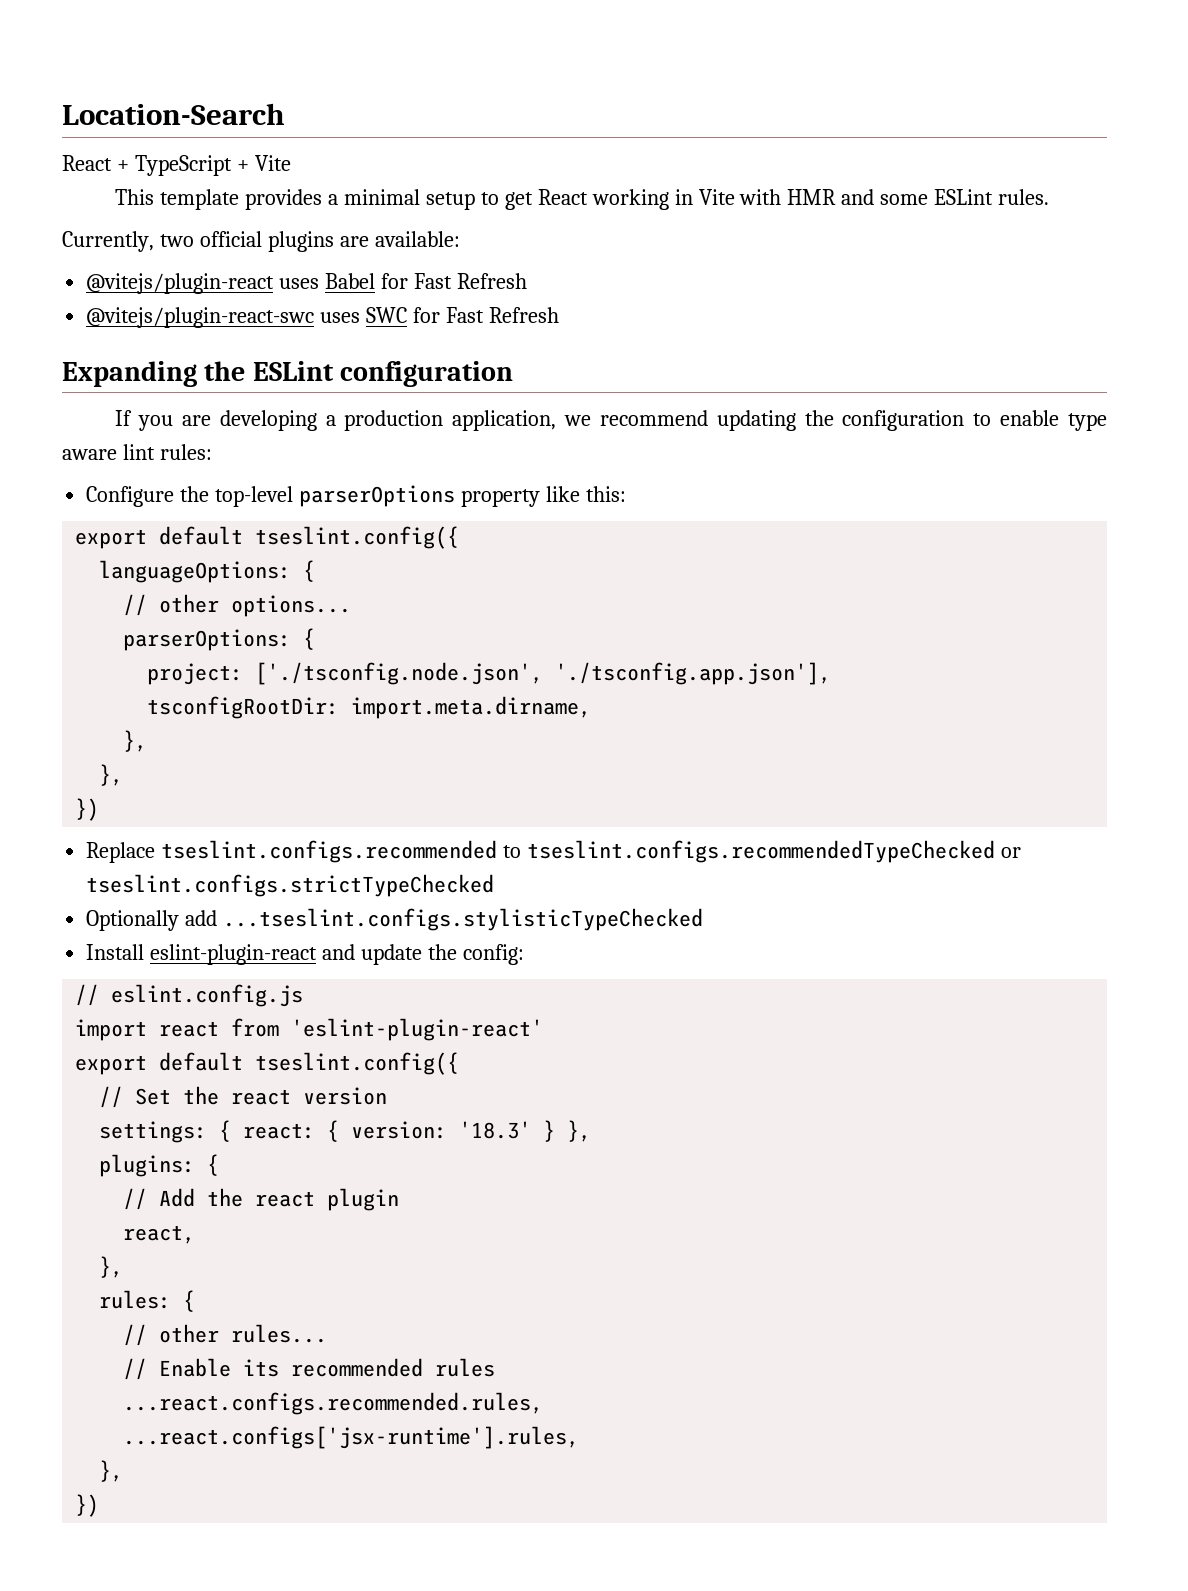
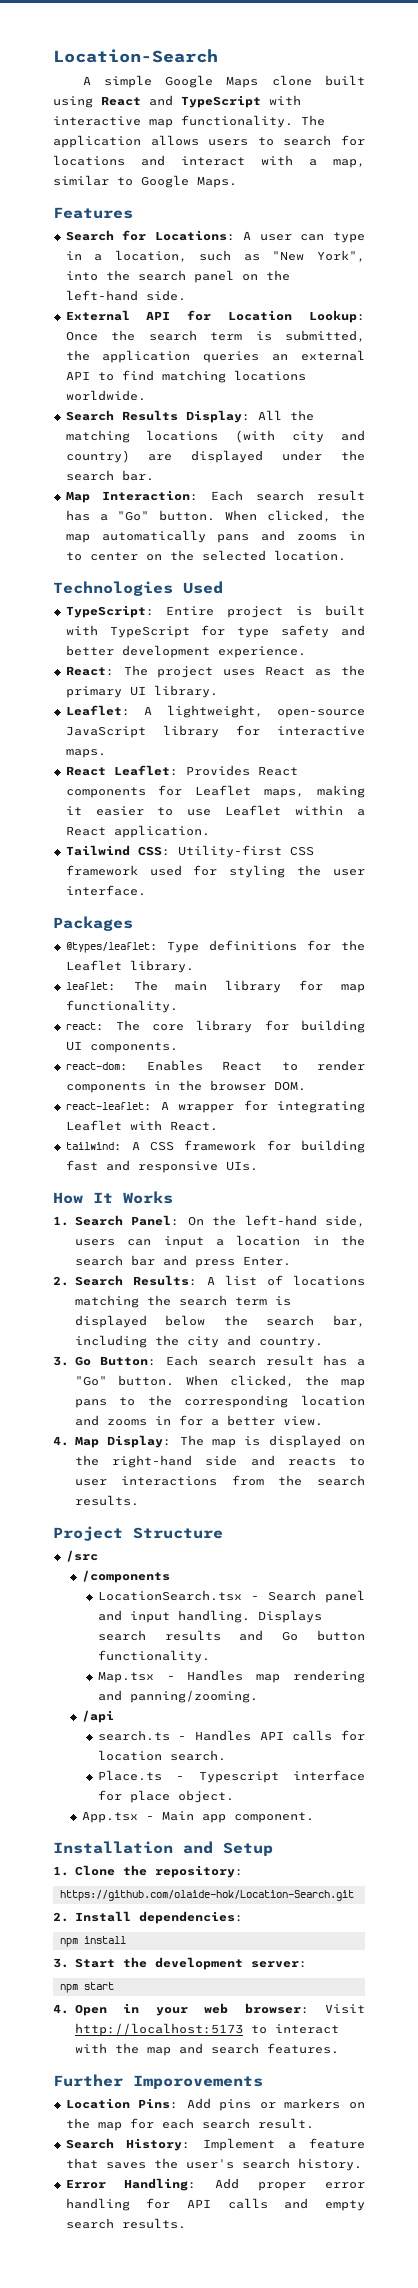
[62,155,291,176] [115,189,1050,210] [62,231,460,252] [86,273,527,294] [86,307,559,328] [62,361,514,387] [115,410,1107,431] [62,444,212,460] [86,485,626,507] [75,526,460,549] [99,560,316,583] [123,594,352,617] [123,628,316,651] [147,662,832,685] [147,696,592,719] [123,730,148,752] [99,764,124,786] [75,798,100,821] [86,840,1021,863] [86,874,495,897] [86,908,704,931] [86,944,524,965] [75,984,304,1007] [75,1018,544,1041] [75,1052,460,1075] [99,1086,388,1108] [99,1120,592,1143] [99,1154,220,1177] [123,1188,400,1211] [123,1225,196,1244] [99,1256,124,1278] [99,1290,196,1312] [123,1324,328,1346] [123,1358,496,1380] [123,1392,544,1415] [123,1426,580,1449] [99,1460,124,1482] [75,1494,100,1517] React + TypeScript + Vite // This template provides a minimal setup to get React working in Vite with HMR and some ESLint rules. // Currently, two official plugins are available: // @vitejs/plugin-react uses Babel for Fast Refresh // @vitejs/plugin-react-swc uses SWC for Fast Refresh // Expanding the ESLint configuration // If you are developing a production application, we recommend updating the configuration to enable type aware lint rules: // Configure the top-level parserOptions property like this: // export default tseslint.config({ // languageOptions: { // // other options... // parserOptions: { // project: ['./tsconfig.node.json', './tsconfig.app.json'], // tsconfigRootDir: import.meta.dirname, // }, // }, // }) // Replace tseslint.configs.recommended to tseslint.configs.recommendedTypeChecked or tseslint.configs.strictTypeChecked // Optionally add ...tseslint.configs.stylisticTypeChecked // Install eslint-plugin-react and update the config: // // eslint.config.js // import react from 'eslint-plugin-react' // export default tseslint.config({ // // Set the react version // settings: { react: { version: '18.3' } }, // plugins: { // // Add the react plugin // react, // }, // rules: { // // other rules... // // Enable its recommended rules // ...react.configs.recommended.rules, // ...react.configs['jsx-runtime'].rules, // }, // }) -> [82,75,365,88] [53,95,301,108] [53,115,325,128] [53,135,365,148] [53,155,365,168] [53,175,237,188] [53,207,133,219] [65,230,366,243] [65,250,365,262] [65,270,290,283] [65,290,186,301] [65,310,365,323] [65,330,365,342] [65,350,365,363] [65,370,306,383] [65,390,146,401] [65,410,314,423] [65,430,365,443] [65,450,365,463] [65,470,154,481] [65,490,365,503] [65,510,365,522] [65,530,365,543] [65,550,346,561] [53,581,223,596] [65,605,365,618] [65,625,365,638] [65,645,306,658] [65,665,365,678] [65,685,218,698] [65,705,365,718] [65,725,365,738] [65,749,106,758] [65,765,298,776] [65,785,365,798] [65,805,365,816] [65,825,210,838] [65,845,314,858] [65,865,365,878] [65,885,146,896] [53,916,133,931] [65,940,365,953] [65,960,194,973] [65,980,365,993] [65,1000,178,1013] [65,1020,365,1033] [65,1041,178,1053] [65,1060,365,1071] [65,1080,306,1093] [65,1100,365,1113] [65,1120,218,1131] [65,1140,366,1153] [65,1160,258,1173] [53,1191,173,1204] [53,1215,365,1227] [74,1235,365,1248] [74,1255,291,1268] [53,1275,366,1286] [74,1295,291,1308] [74,1315,365,1328] [74,1335,323,1348] [53,1355,365,1366] [74,1375,365,1388] [74,1395,365,1408] [74,1415,323,1426] [53,1435,365,1448] [74,1455,365,1468] [74,1475,365,1486] [74,1495,139,1506] [53,1526,223,1541] [65,1550,98,1562] [81,1570,170,1583] [97,1590,365,1603] [97,1610,322,1623] [97,1630,365,1641] [97,1650,210,1663] [97,1670,365,1683] [97,1690,258,1703] [81,1710,114,1723] [97,1730,365,1741] [97,1750,226,1761] [97,1770,365,1783] [97,1790,234,1803] [81,1811,314,1823] [53,1841,273,1856] [53,1865,243,1878] [59,1890,354,1901] [53,1911,243,1924] [59,1936,126,1947] [53,1957,307,1970] [59,1982,114,1993] [53,2003,365,2016] [74,2023,339,2036] [74,2043,339,2056] [53,2074,263,2089] [65,2098,366,2111] [65,2118,314,2131] [65,2138,365,2151] [65,2158,362,2171] [65,2178,365,2191] [65,2198,366,2211] [65,2218,186,2229] A simple Google Maps clone built using React and TypeScript with interactive map functionality. The application allows users to search for locations and interact with a map, similar to Google Maps. // Features // Search for Locations: A user can type in a location, such as "New York", into the search panel on the left-hand side. // External API for Location Lookup: Once the search term is submitted, the application queries an external API to find matching locations worldwide. // Search Results Display: All the matching locations (with city and country) are displayed under the search bar. // Map Interaction: Each search result has a "Go" button. When clicked, the map automatically pans and zooms in to center on the selected location. // Technologies Used // TypeScript: Entire project is built with TypeScript for type safety and better development experience. // React: The project uses React as the primary UI library. // Leaflet: A lightweight, open-source JavaScript library for interactive maps. // React Leaflet: Provides React components for Leaflet maps, making it easier to use Leaflet within a React application. // Tailwind CSS: Utility-first CSS framework used for styling the user interface. // Packages // @types/leaflet: Type definitions for the Leaflet library. // leaflet: The main library for map functionality. // react: The core library for building UI components. // react-dom: Enables React to render components in the browser DOM. // react-leaflet: A wrapper for integrating Leaflet with React. // tailwind: A CSS framework for building fast and responsive UIs. // How It Works // 1. Search Panel: On the left-hand side, users can input a location in the search bar and press Enter. // 2. Search Results: A list of locations matching the search term is displayed below the search bar, including the city and country. // 3. Go Button: Each search result has a "Go" button. When clicked, the map pans to the corresponding location and zooms in for a better view. // 4. Map Display: The map is displayed on the right-hand side and reacts to user interactions from the search results. // Project Structure // /src // /components // LocationSearch.tsx - Search panel and input handling. Displays search results and Go button functionality. // Map.tsx - Handles map rendering and panning/zooming. // /api // search.ts - Handles API calls for location search. // Place.ts - Typescript interface for place object. // App.tsx - Main app component. // Installation and Setup // 1. Clone the repository: // https://github.com/olaide-hok/Location-Search.git // 2. Install dependencies: // npm install // 3. Start the development server: // npm start // 4. Open in your web browser: Visit http://localhost:5173 to interact with the map and search features. // Further Imporovements // Location Pins: Add pins or markers on the map for each search result. // Search History: Implement a feature that saves the user's search history. // Error Handling: Add proper error handling for API calls and empty search results.

